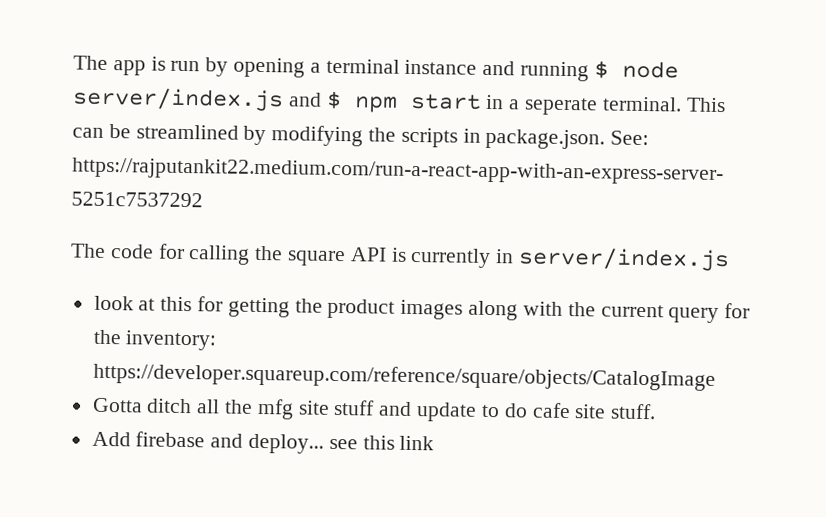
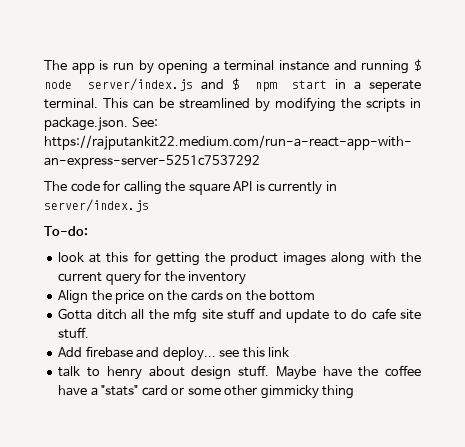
(731, 259) none -> [44,226,88,236] // To-do:
[125,330,218,351] [92,362,716,391] inventory: https://developer.squareup.com/reference/square/objects/CatalogImage -> [188,271,247,285] [58,290,316,304] inventory // Align the price on the cards on the bottom
(435, 443) none -> [58,365,422,380] [58,385,355,399] // talk to henry about design stuff. Maybe have the coffee have a "stats" card or some other gimmicky thing

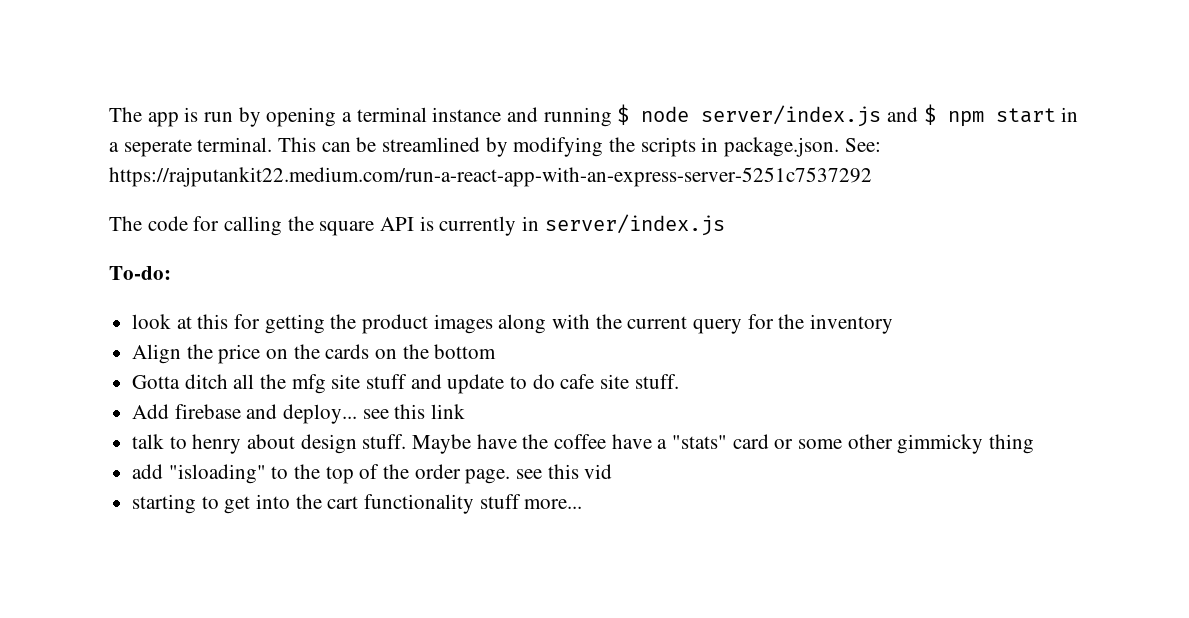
(355, 392) none -> [132,464,613,484] [132,494,583,514] // add "isloading" to the top of the order page. see this vid // starting to get into the cart functionality stuff more...

